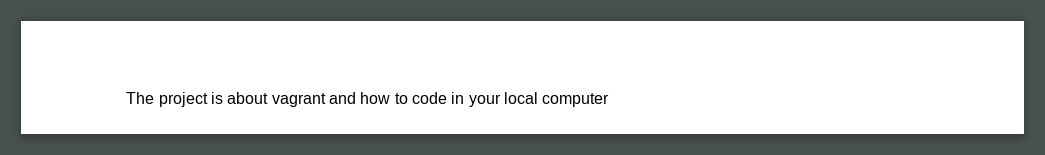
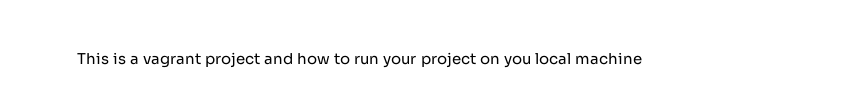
[126,92,610,107] The project is about vagrant and how to code in your local computer -> [77,52,642,68] This is a vagrant project and how to run your project on you local machine

